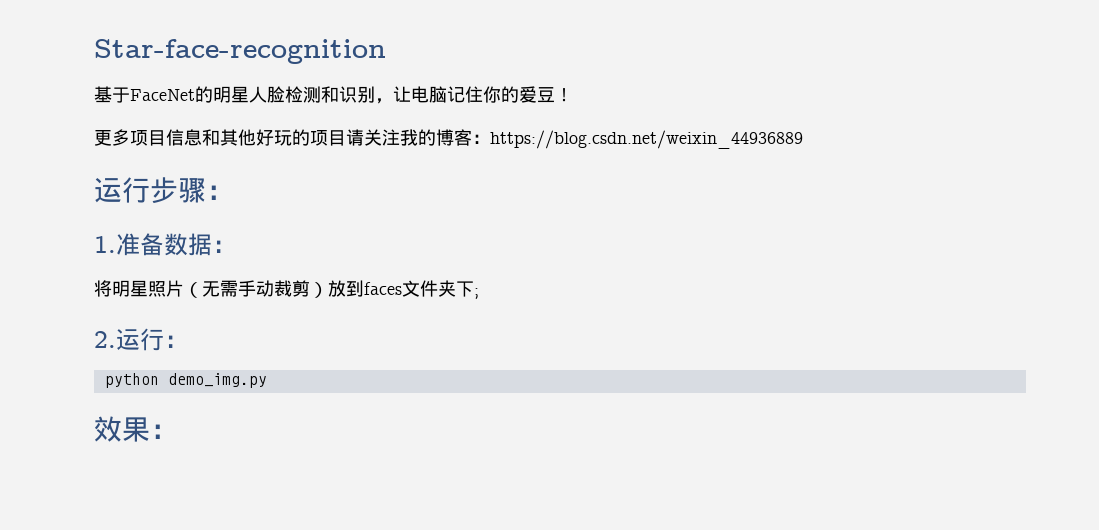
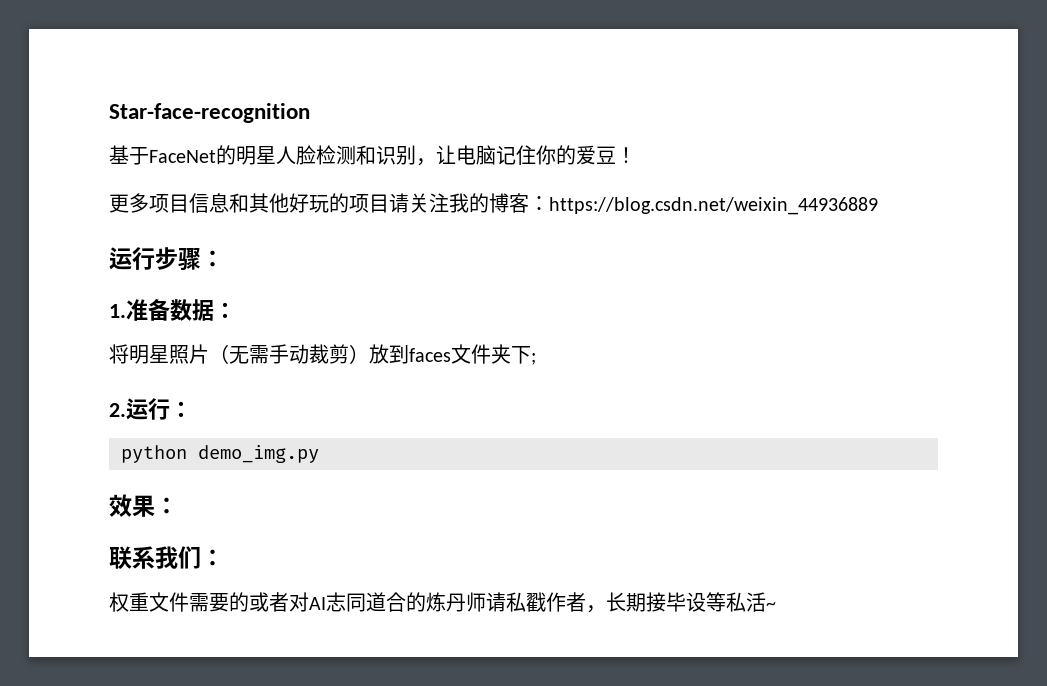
(178, 431) none -> [109,546,224,569] [109,592,776,613] // 联系我们： // 权重文件需要的或者对AI志同道合的炼丹师请私戳作者，长期接毕设等私活~

